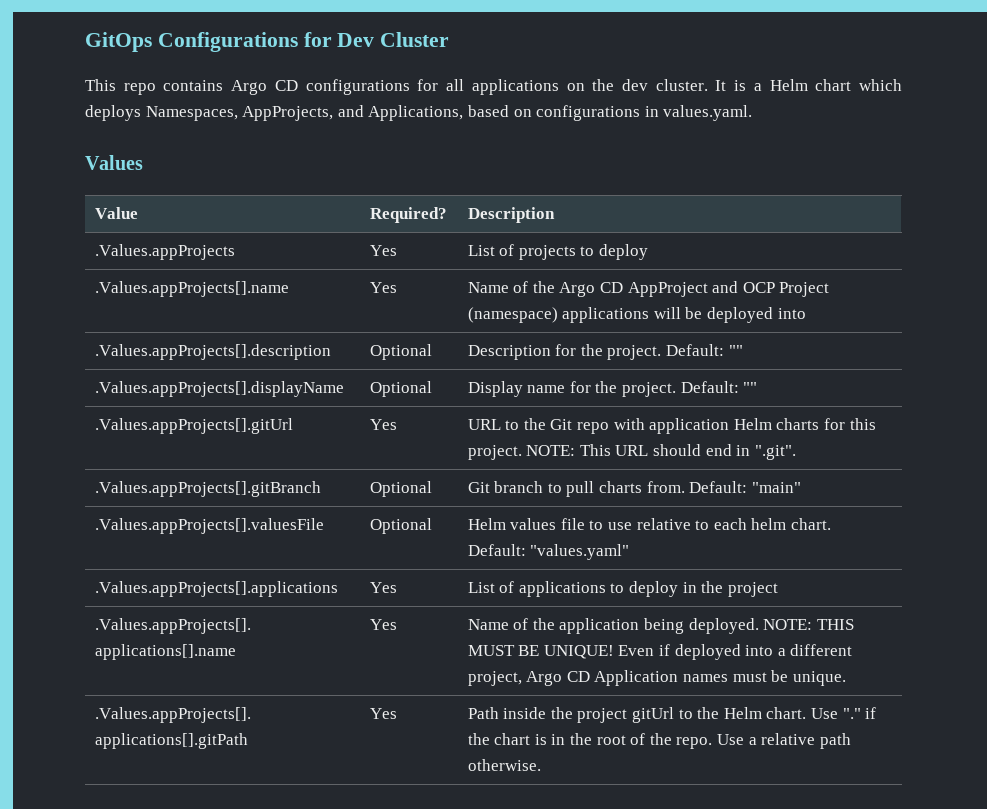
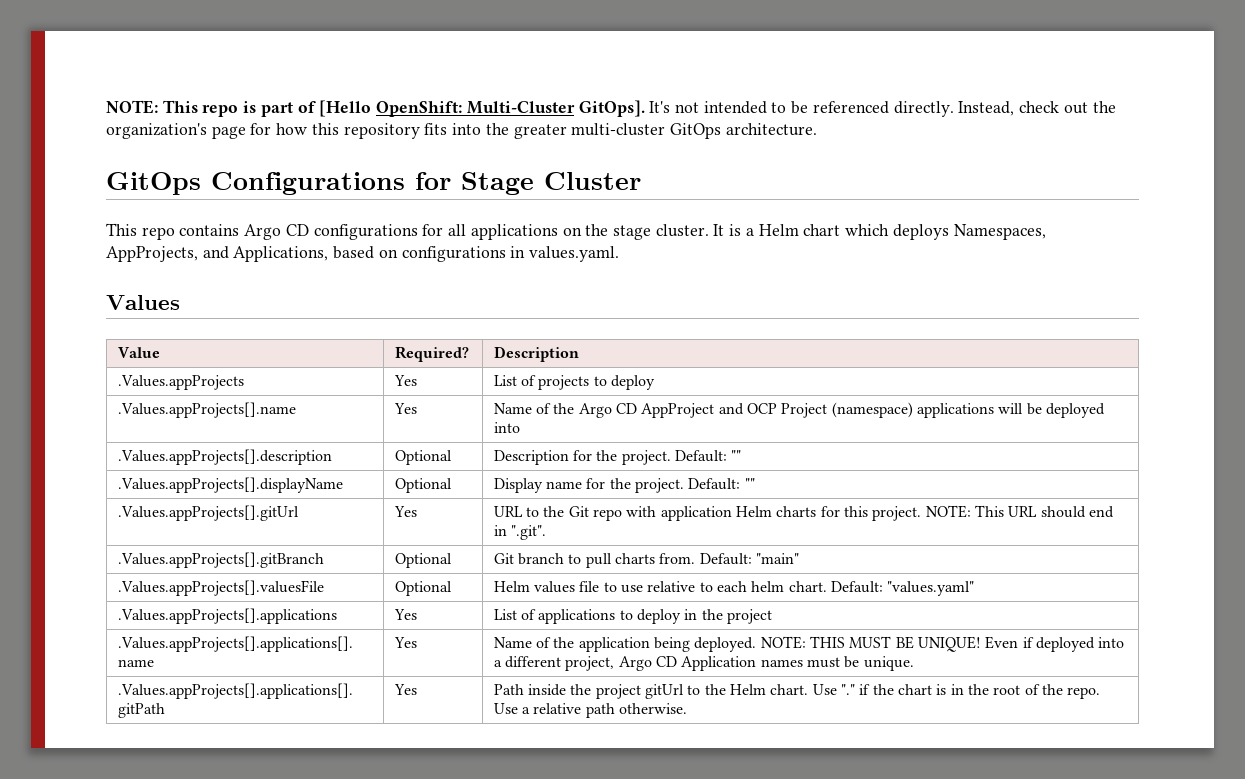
(85, 42) none -> [106,100,1116,117] [106,123,817,139] NOTE: This repo is part of [Hello OpenShift: Multi-Cluster GitOps]. It's not intended to be referenced directly. Instead, check out the organization's page for how this repository fits into the greater multi-cluster GitOps architecture. //
[337,33,375,47] Dev -> [461,172,534,195] Stage
[621,79,648,91] dev -> [612,225,651,240] stage

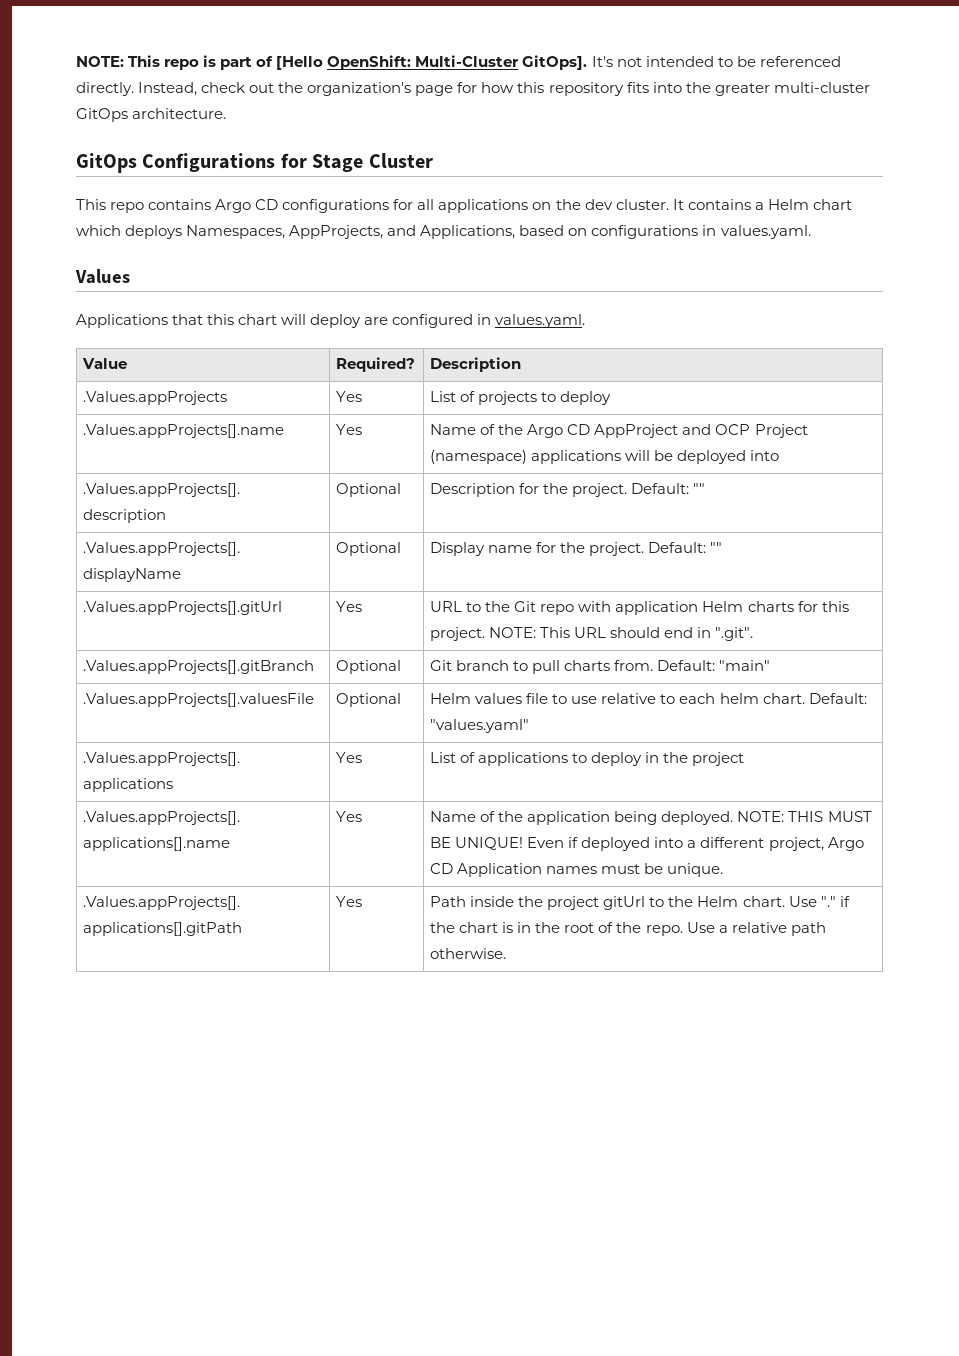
[612,225,651,240] stage -> [584,199,613,210] dev
[729,224,742,236] is -> [687,199,751,210] contains
(180, 302) none -> [76,314,586,328] // Applications that this chart will deploy are configured in values.yaml.

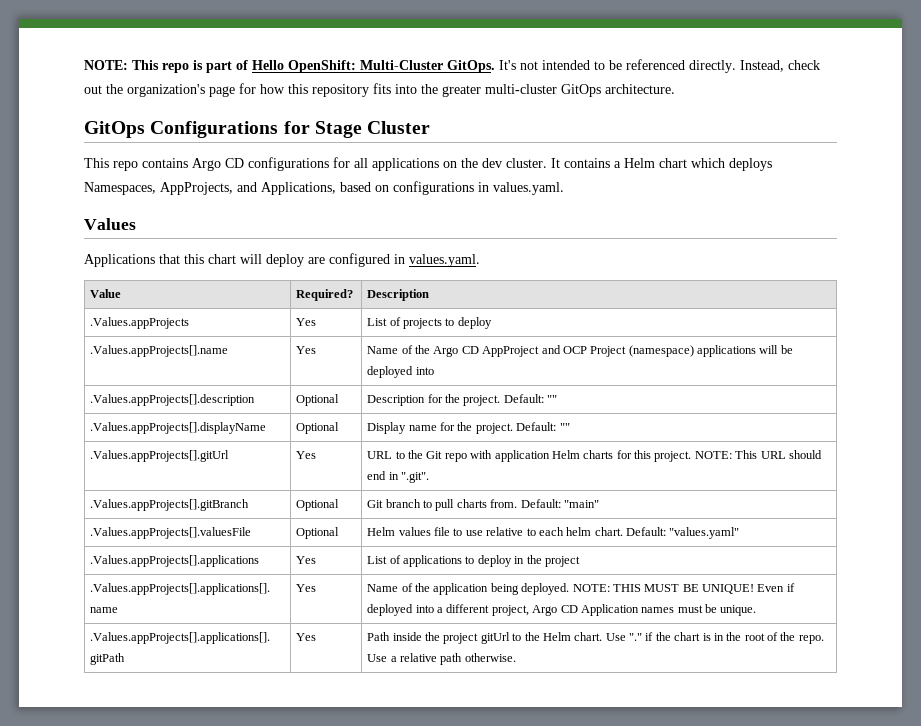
[276,56,324,70] [Hello -> [252,60,284,70] Hello
[522,55,588,70] GitOps]. -> [447,60,495,73] GitOps.

